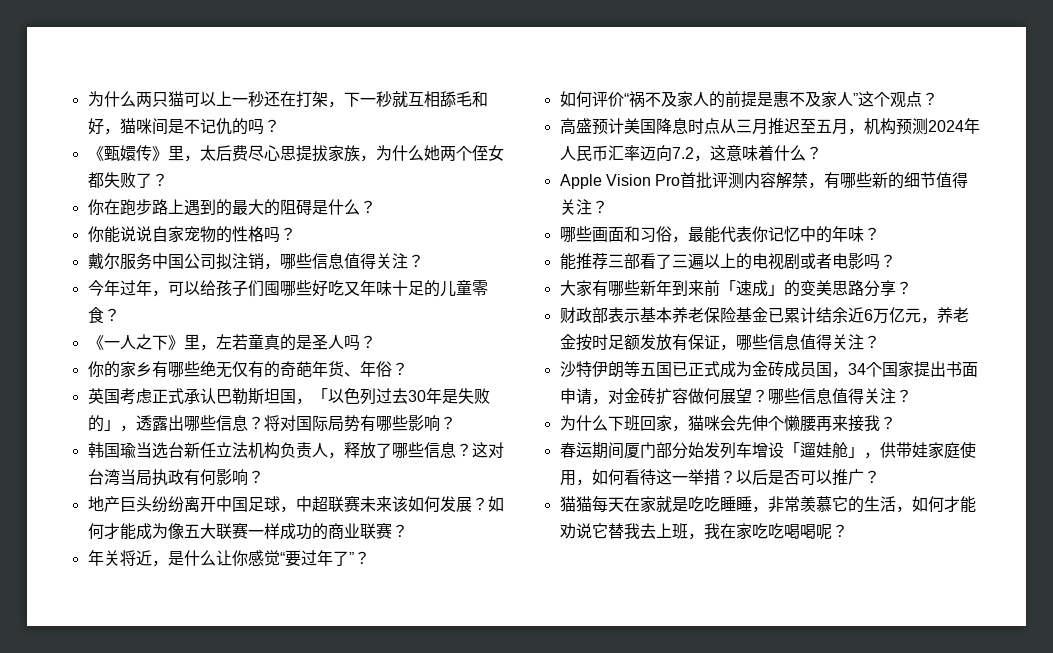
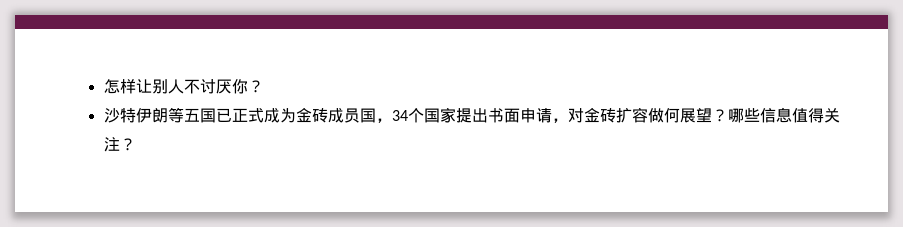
[87,91,488,108] [87,118,280,135] [87,145,504,162] [87,172,168,188] [87,199,376,216] [87,226,296,243] [87,253,424,270] [87,280,488,297] [87,307,120,324] [87,334,376,351] [87,361,408,378] [87,388,490,405] [87,415,456,432] [87,442,504,459] [87,469,264,486] [87,495,504,513] [87,522,408,540] [87,550,370,567] [559,91,938,108] [559,118,980,135] [559,145,822,162] [559,172,969,189] [559,199,608,215] [559,226,880,243] [559,253,896,270] [559,280,912,297] [559,307,969,324] [559,334,864,351] 为什么两只猫可以上一秒还在打架，下一秒就互相舔毛和好，猫咪间是不记仇的吗？ // 《甄嬛传》里，太后费尽心思提拔家族，为什么她两个侄女都失败了？ // 你在跑步路上遇到的最大的阻碍是什么？ // 你能说说自家宠物的性格吗？ // 戴尔服务中国公司拟注销，哪些信息值得关注？ // 今年过年，可以给孩子们囤哪些好吃又年味十足的儿童零食？ // 《一人之下》里，左若童真的是圣人吗？ // 你的家乡有哪些绝无仅有的奇葩年货、年俗？ // 英国考虑正式承认巴勒斯坦国，「以色列过去30年是失败的」，透露出哪些信息？将对国际局势有哪些影响？ // 韩国瑜当选台新任立法机构负责人，释放了哪些信息？这对台湾当局执政有何影响？ // 地产巨头纷纷离开中国足球，中超联赛未来该如何发展？如何才能成为像五大联赛一样成功的商业联赛？ // 年关将近，是什么让你感觉“要过年了”？ // 如何评价“祸不及家人的前提是惠不及家人”这个观点？ // 高盛预计美国降息时点从三月推迟至五月，机构预测2024年人民币汇率迈向7.2，这意味着什么？ // Apple Vision Pro首批评测内容解禁，有哪些新的细节值得关注？ // 哪些画面和习俗，最能代表你记忆中的年味？ // 能推荐三部看了三遍以上的电视剧或者电影吗？ // 大家有哪些新年到来前「速成」的变美思路分享？ // 财政部表示基本养老保险基金已累计结余近6万亿元，养老金按时足额发放有保证，哪些信息值得关注 -> [103,79,248,94] 怎样让别人不讨厌你
[559,415,896,432] [559,442,976,459] [559,469,880,486] [559,496,976,513] [559,523,848,540] // 为什么下班回家，猫咪会先伸个懒腰再来接我？ // 春运期间厦门部分始发列车增设「遛娃舱」，供带娃家庭使用，如何看待这一举措？以后是否可以推广？ // 猫猫每天在家就是吃吃睡睡，非常羡慕它的生活，如何才能劝说它替我去上班，我在家吃吃喝喝呢？ -> (136, 144) none

